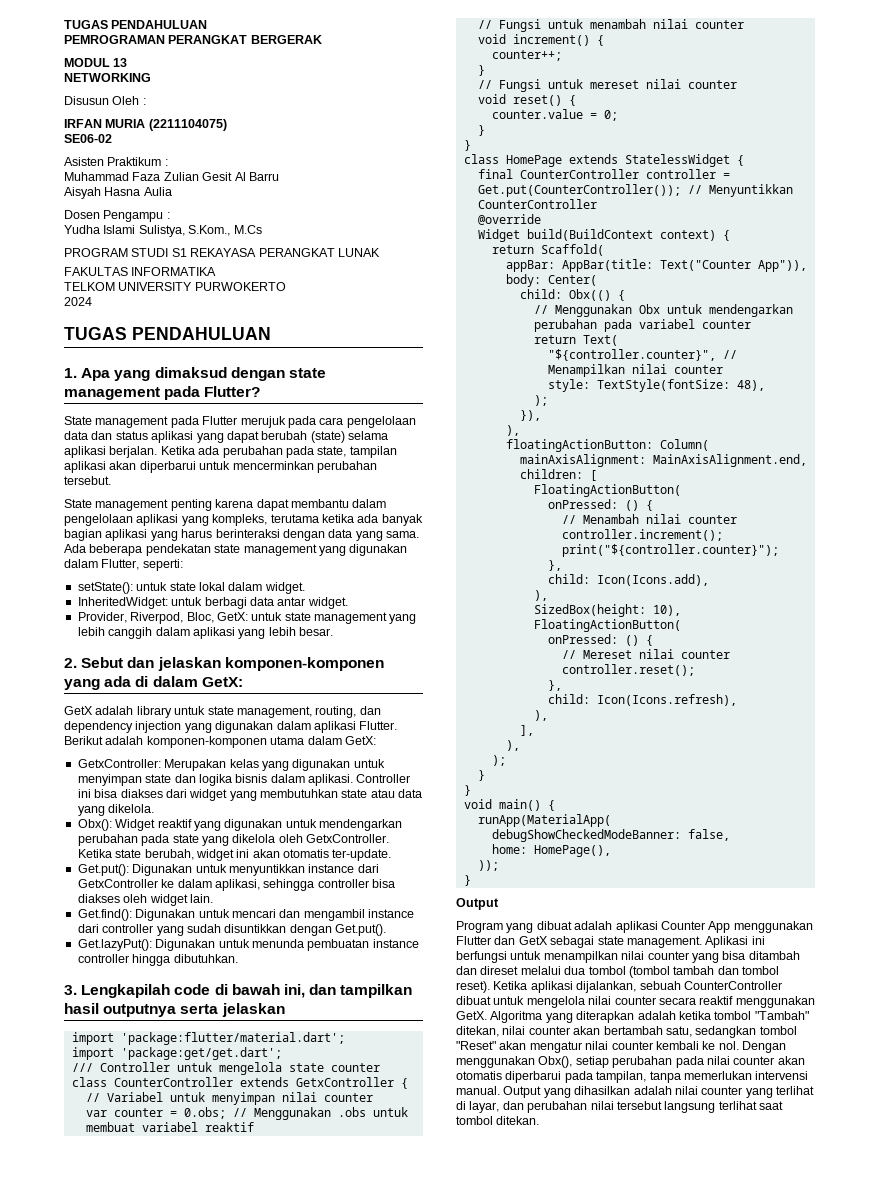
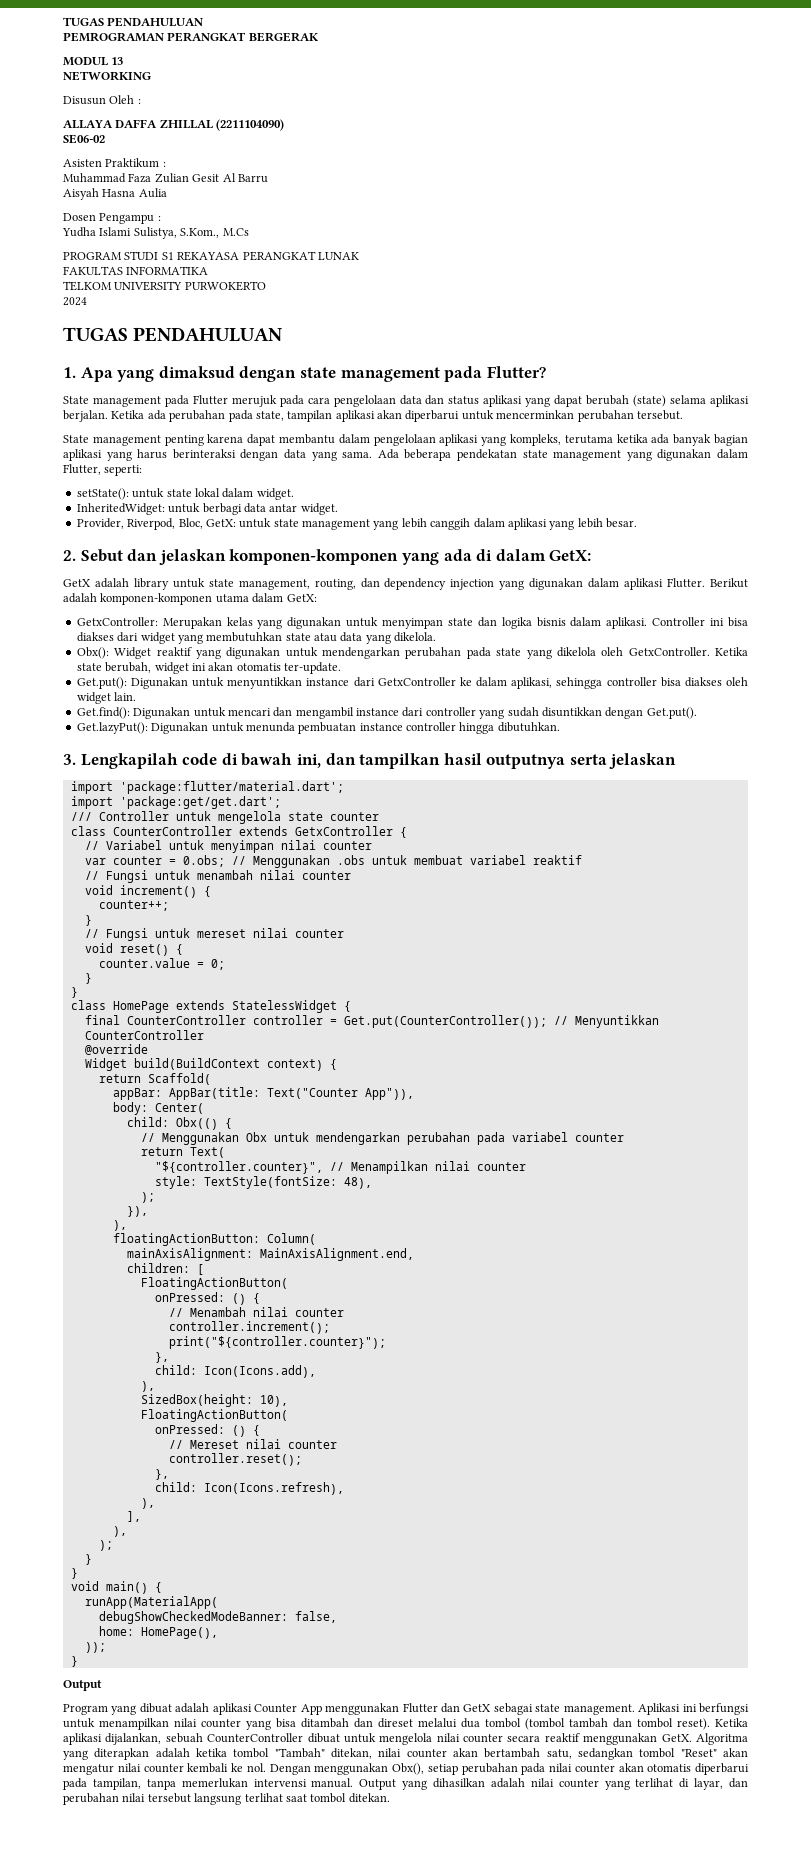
[64,119,227,131] IRFAN MURIA (2211104075) -> [63,119,285,131] ALLAYA DAFFA ZHILLAL (2211104090)

